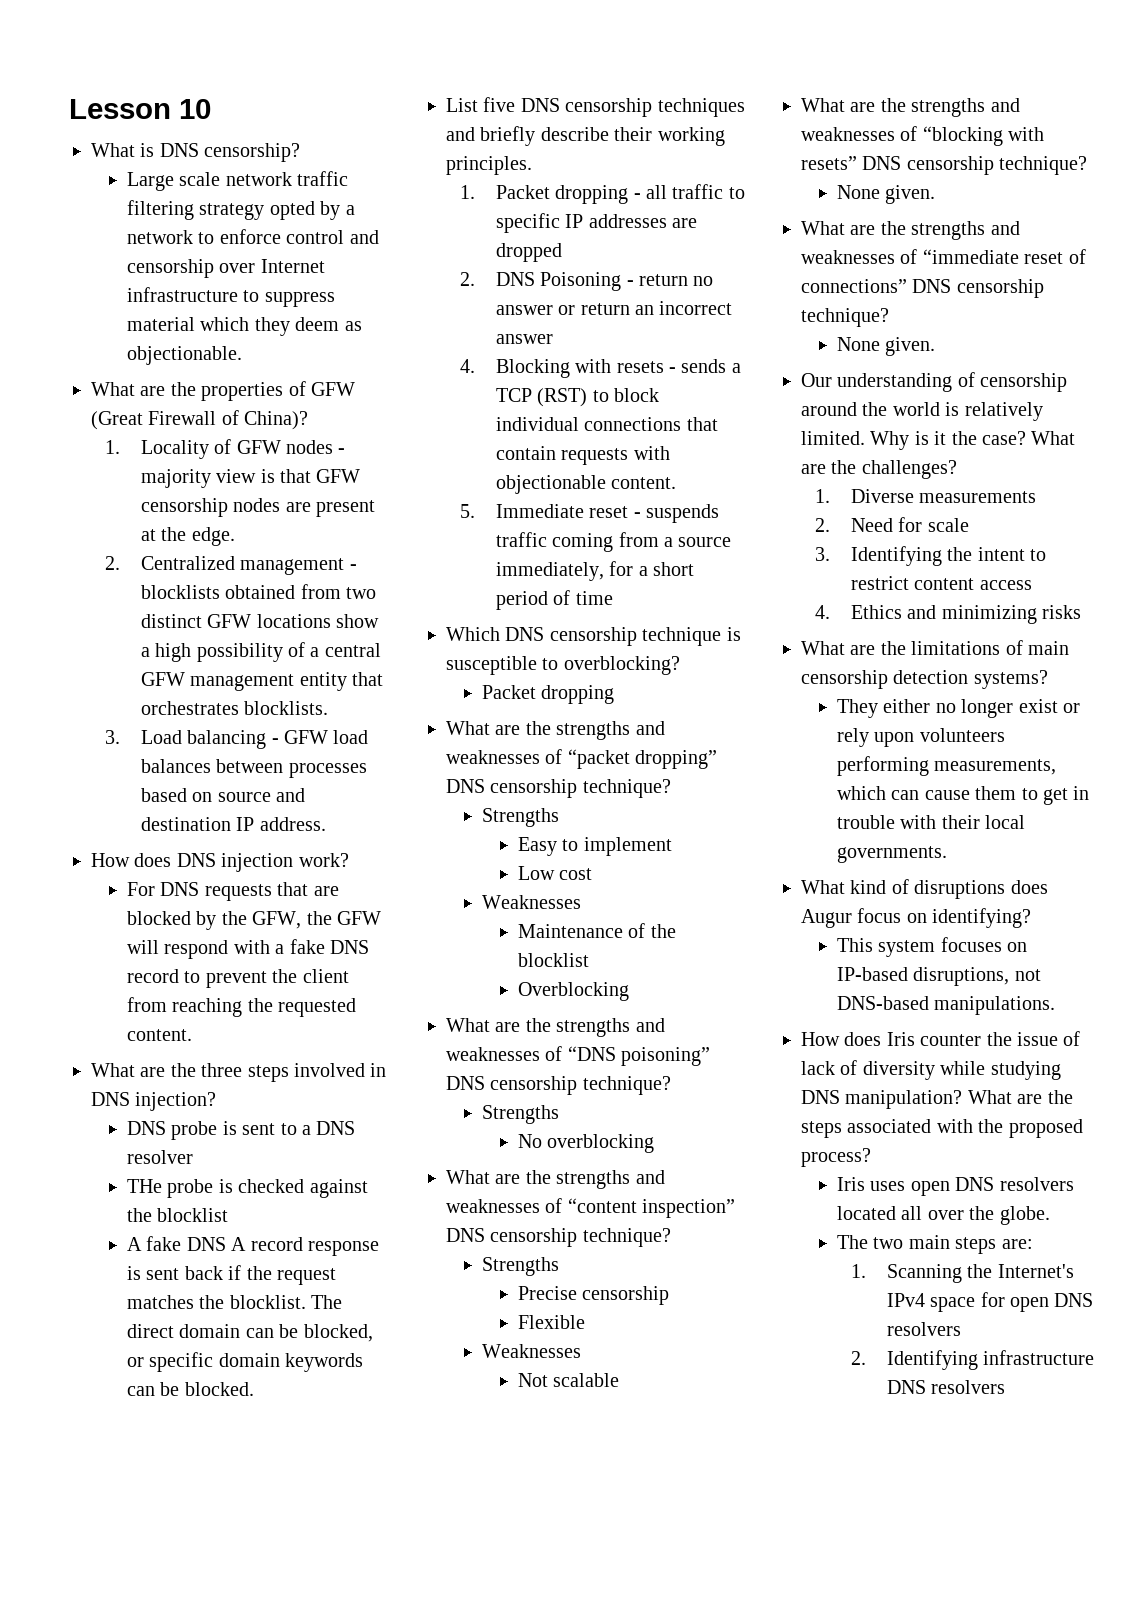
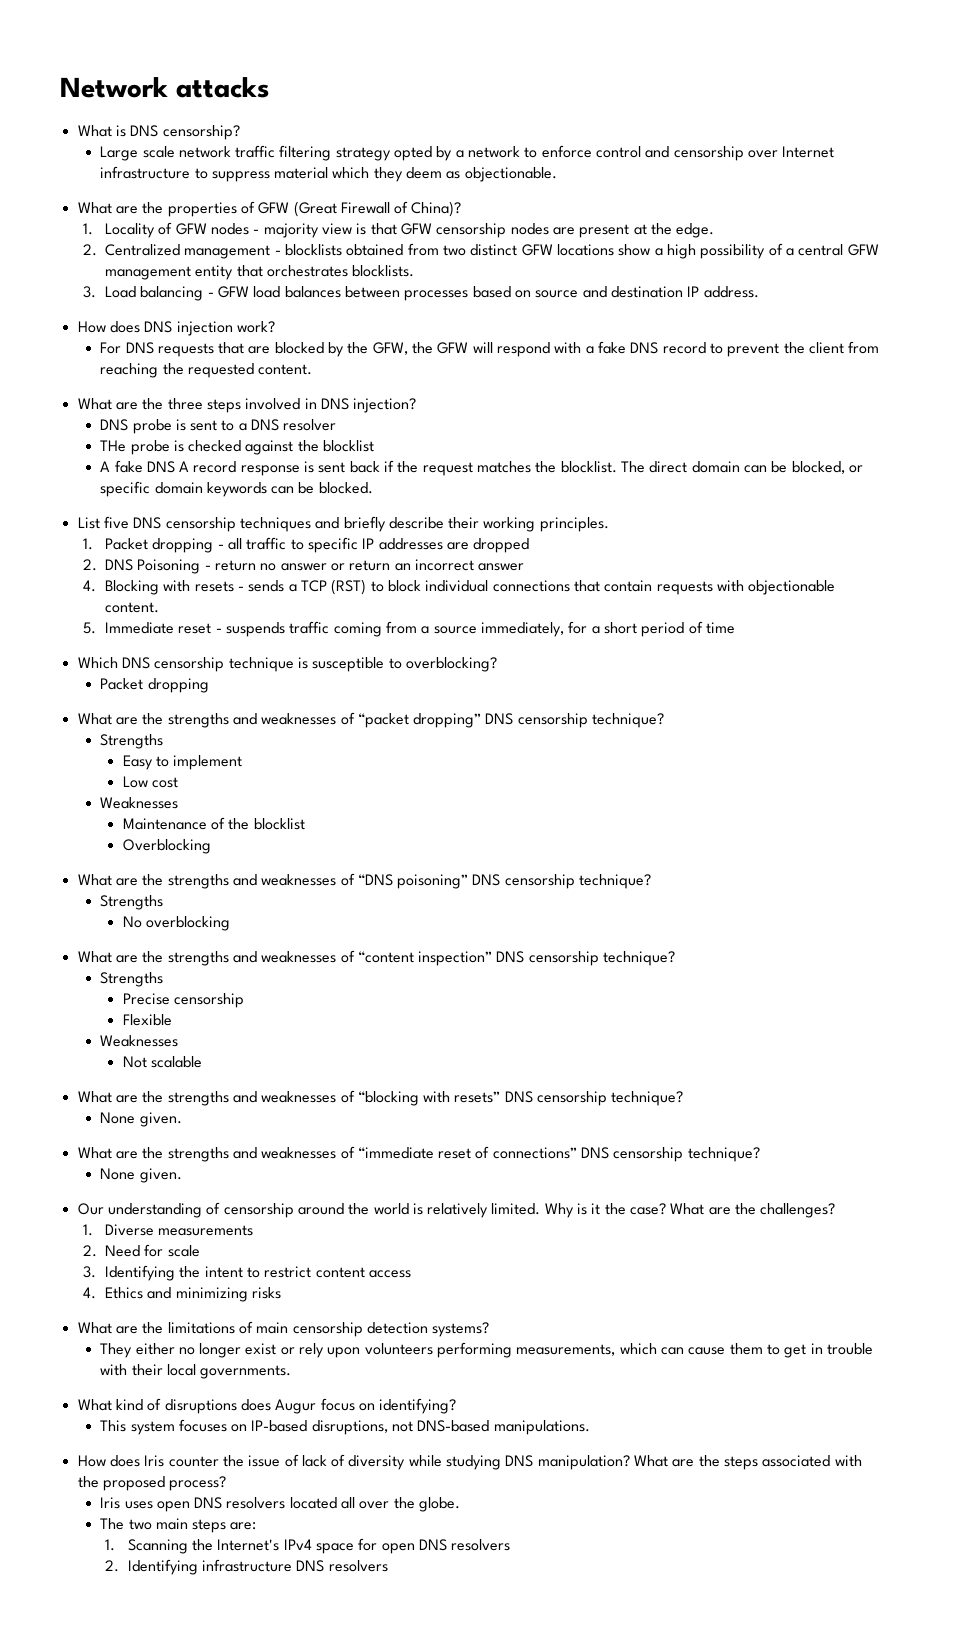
[69,99,211,119] Lesson 10 -> [60,77,269,98] Network attacks

